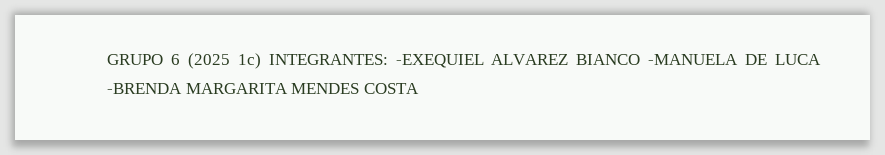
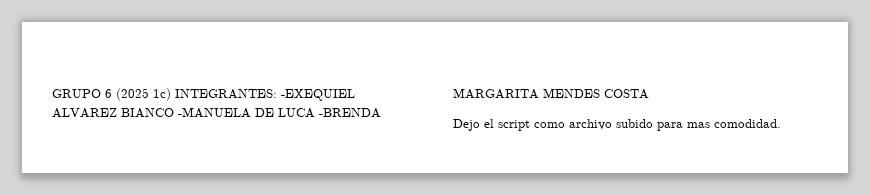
(419, 88) none -> [453,119,781,131] // Dejo el script como archivo subido para mas comodidad.

